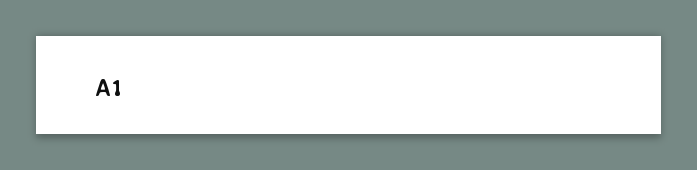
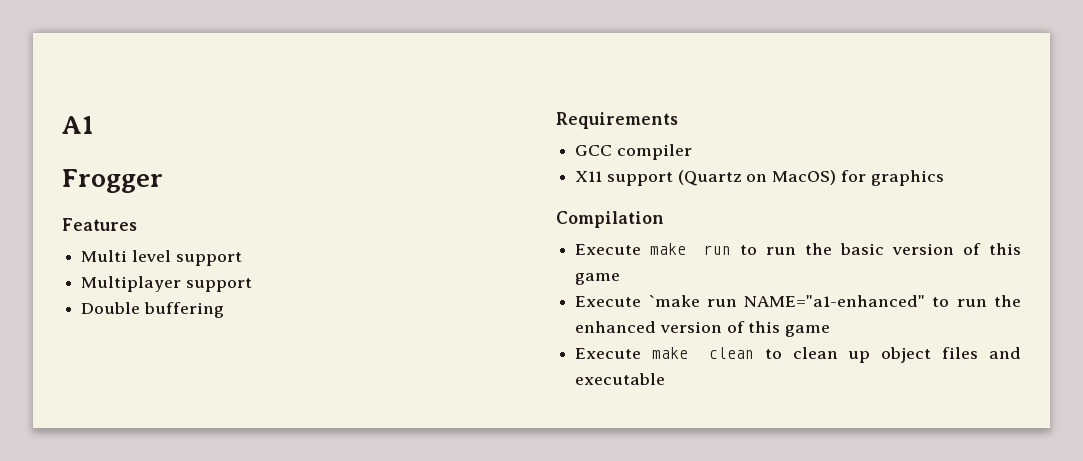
(122, 87) none -> [62,169,163,193] [62,218,137,231] [81,250,242,266] [81,276,252,292] [81,302,224,318] [556,112,678,129] [575,144,692,160] [575,170,944,186] [556,211,664,228] [575,243,1021,255] [575,273,621,285] [575,295,1021,307] [575,321,831,337] [575,347,1021,363] [575,373,666,385] // Frogger // Features // Multi level support // Multiplayer support // Double buffering // Requirements // GCC compiler // X11 support (Quartz on MacOS) for graphics // Compilation // Execute make run to run the basic version of this game // Execute `make run NAME="a1-enhanced" to run the enhanced version of this game // Execute make clean to clean up object files and executable

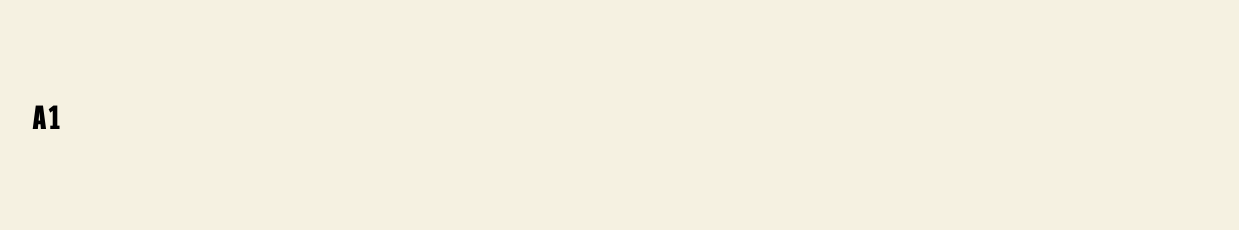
[62,169,163,193] [62,218,137,231] [81,250,242,266] [81,276,252,292] [81,302,224,318] [556,112,678,129] [575,144,692,160] [575,170,944,186] [556,211,664,228] [575,243,1021,255] [575,273,621,285] [575,295,1021,307] [575,321,831,337] [575,347,1021,363] [575,373,666,385] // Frogger // Features // Multi level support // Multiplayer support // Double buffering // Requirements // GCC compiler // X11 support (Quartz on MacOS) for graphics // Compilation // Execute make run to run the basic version of this game // Execute `make run NAME="a1-enhanced" to run the enhanced version of this game // Execute make clean to clean up object files and executable -> (62, 117) none

